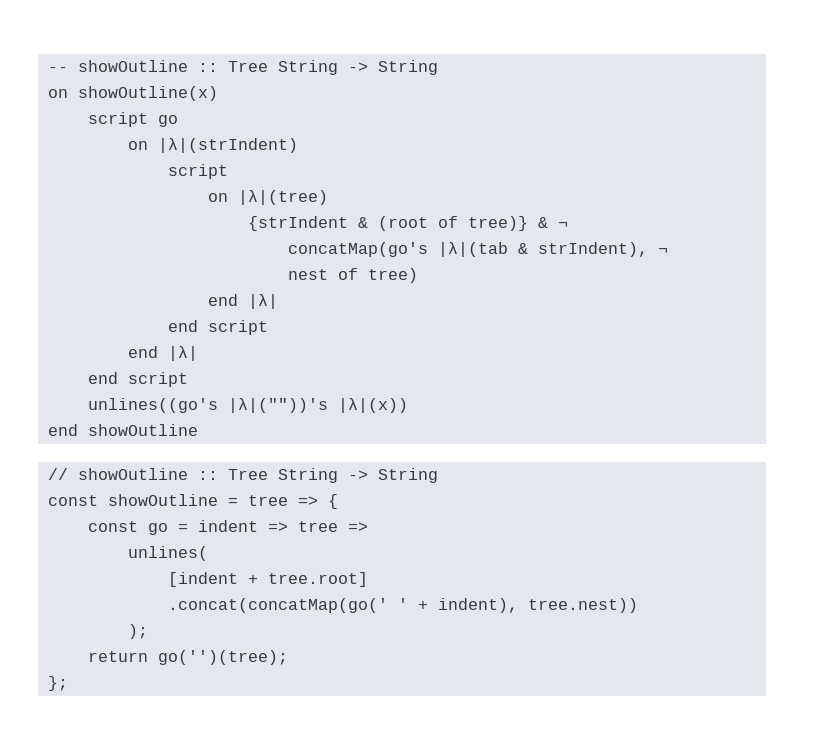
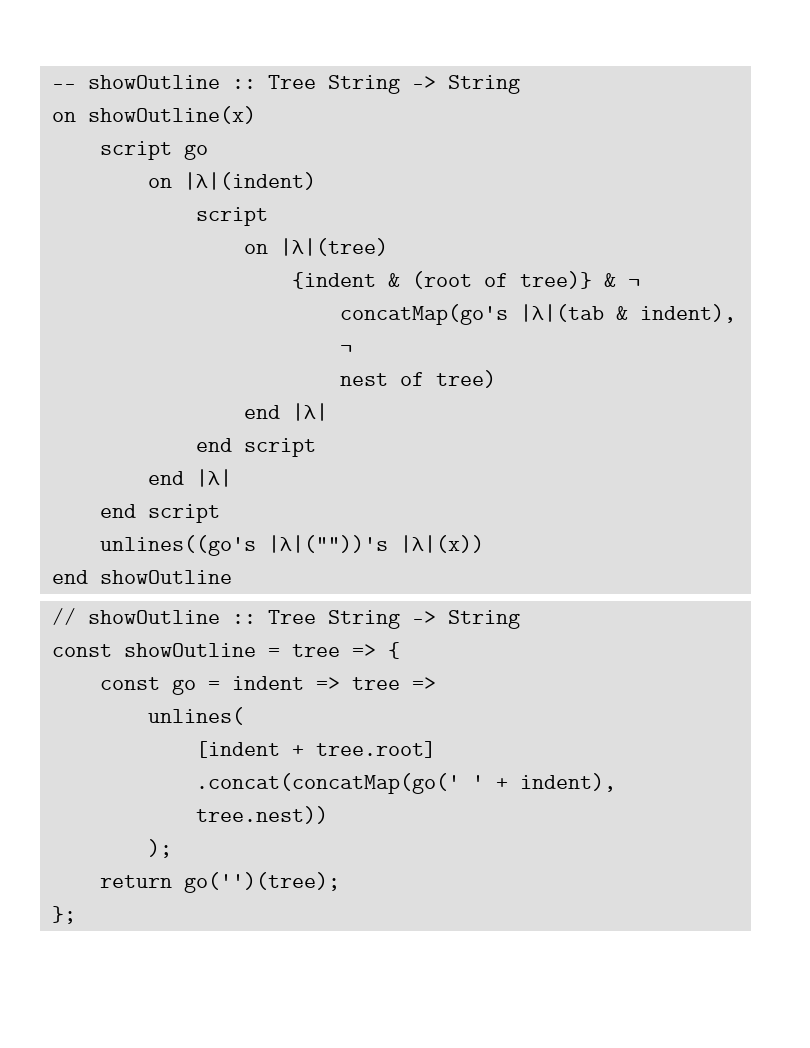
[158,138,299,153] |λ|(strIndent) -> [184,172,317,190] |λ|(indent)
[248,216,349,231] {strIndent -> [292,272,377,289] {indent
[538,242,649,257] strIndent), -> [640,304,737,323] indent),

